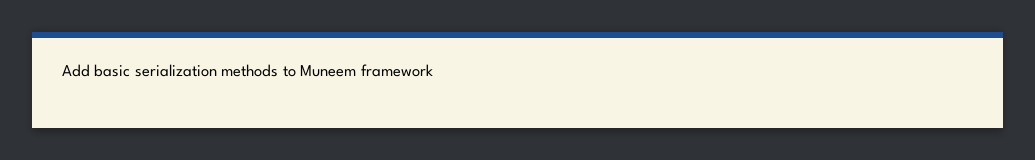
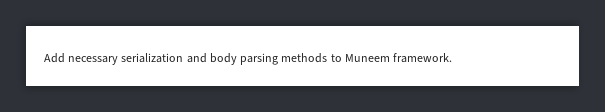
[94,64,217,77] basic serialization -> [68,53,279,65] necessary serialization and body parsing
[360,64,433,77] framework -> [393,53,453,63] framework.

